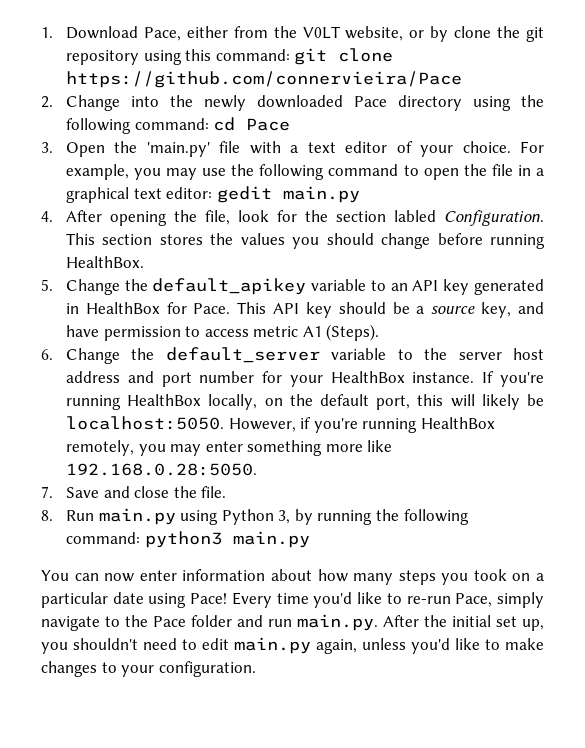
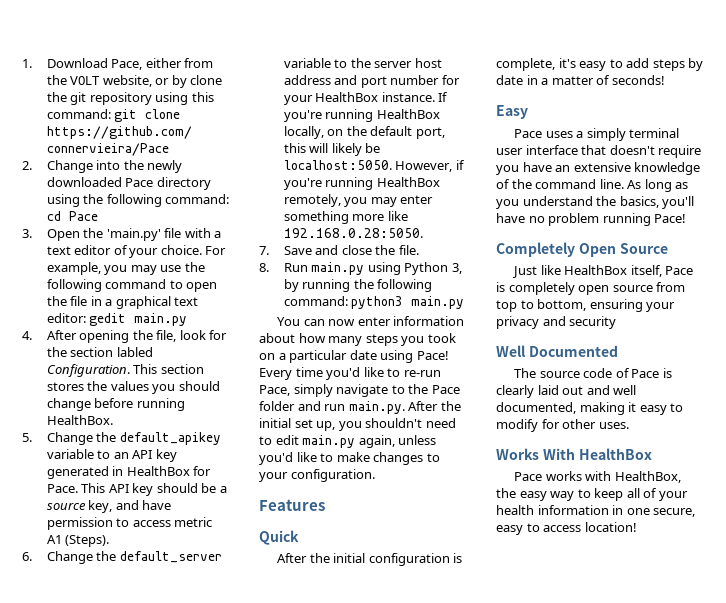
(256, 669) none -> [259,499,325,511] [259,530,299,545] [277,553,463,566] [496,58,704,71] [496,75,665,85] [496,105,528,119] [514,128,680,141] [496,145,702,158] [496,162,701,175] [496,179,689,192] [496,196,695,209] [496,213,687,226] [496,242,668,257] [512,265,694,278] [496,282,686,295] [496,299,676,312] [496,316,617,329] [496,345,618,357] [514,368,672,378] [496,385,637,398] [496,402,684,415] [496,419,629,432] [496,448,652,460] [514,471,681,483] [496,488,688,501] [496,505,696,517] [496,522,637,535] // Features // Quick // After the initial configuration is complete, it's easy to add steps by date in a matter of seconds! // Easy // Pace uses a simply terminal user interface that doesn't require you have an extensive knowledge of the command line. As long as you understand the basics, you'll have no problem running Pace! // Completely Open Source // Just like HealthBox itself, Pace is completely open source from top to bottom, ensuring your privacy and security // Well Documented // The source code of Pace is clearly laid out and well documented, making it easy to modify for other uses. // Works With HealthBox // Pace works with HealthBox, the easy way to keep all of your health information in one secure, easy to access location!

